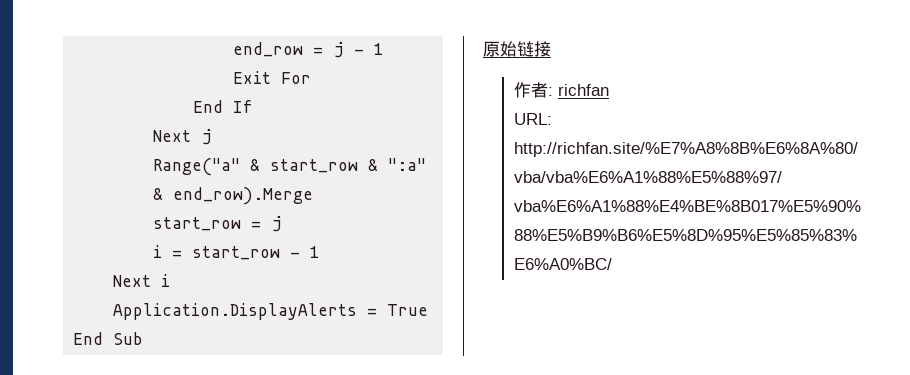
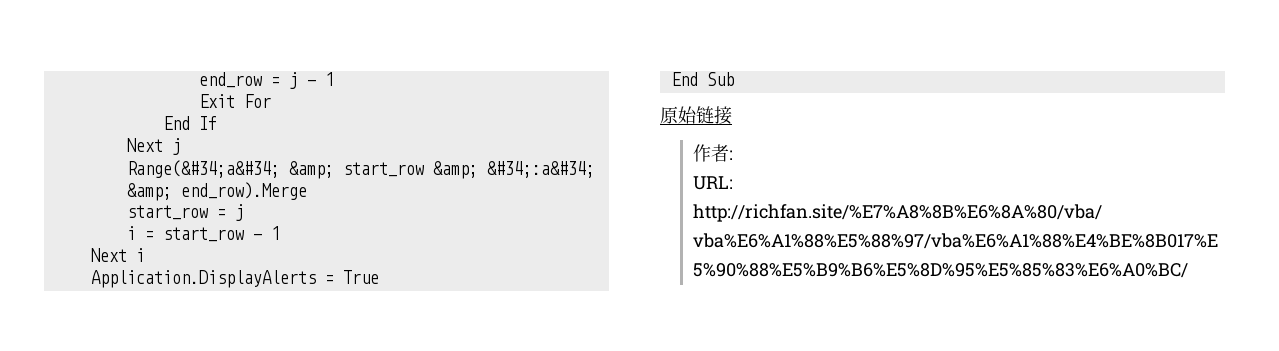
[153,158,427,176] [153,188,164,200] Range("a" & start_row & ":a" & -> [126,160,595,179] [126,183,172,201] Range(&#34;a&#34; &amp; start_row &amp; &#34;:a&#34; &amp;
[557,84,609,96] richfan -> (733, 155) none

